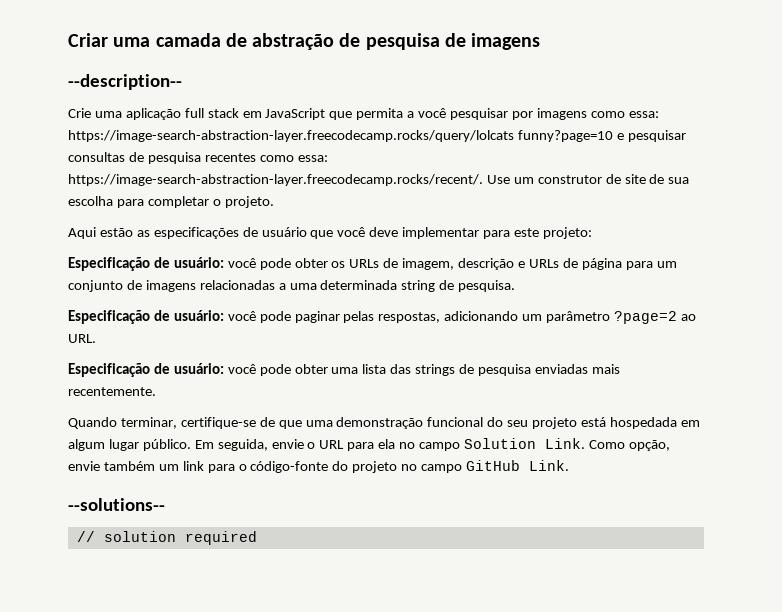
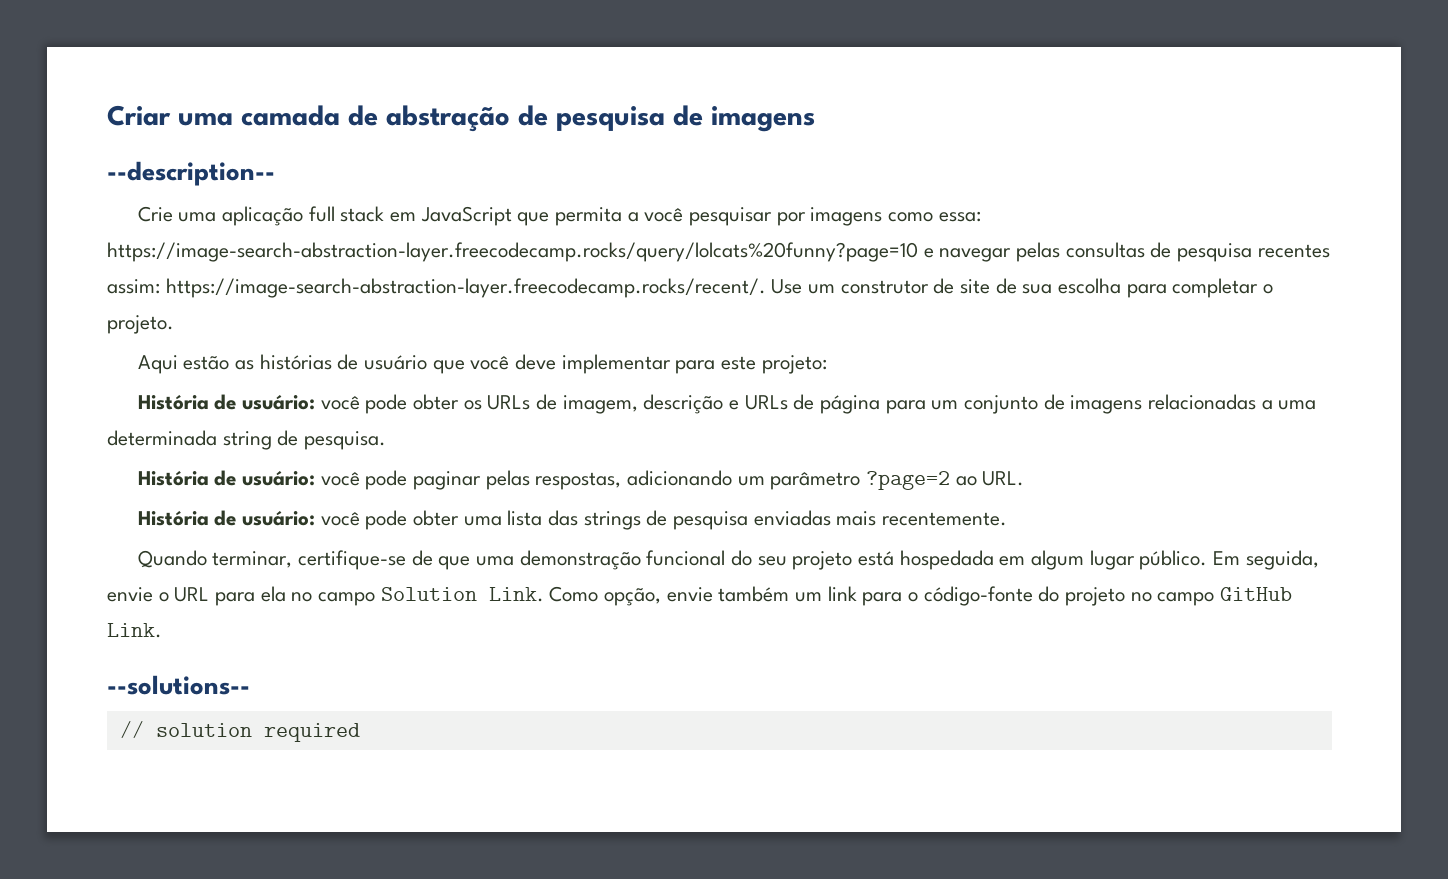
[68,130,686,142] https://image-search-abstraction-layer.freecodecamp.rocks/query/lolcats funny?page=10 e pesquisar -> [107,242,1061,262] https://image-search-abstraction-layer.freecodecamp.rocks/query/lolcats%20funny?page=10 e navegar pelas
[259,155,328,162] como essa: -> [107,279,160,294] assim:
[153,227,239,239] especificações -> [259,354,332,370] histórias
[68,257,150,271] Especificação -> [137,394,209,410] História
[68,310,150,324] Especificação -> [137,470,209,486] História
[68,363,150,377] Especificação -> [137,510,209,526] História

